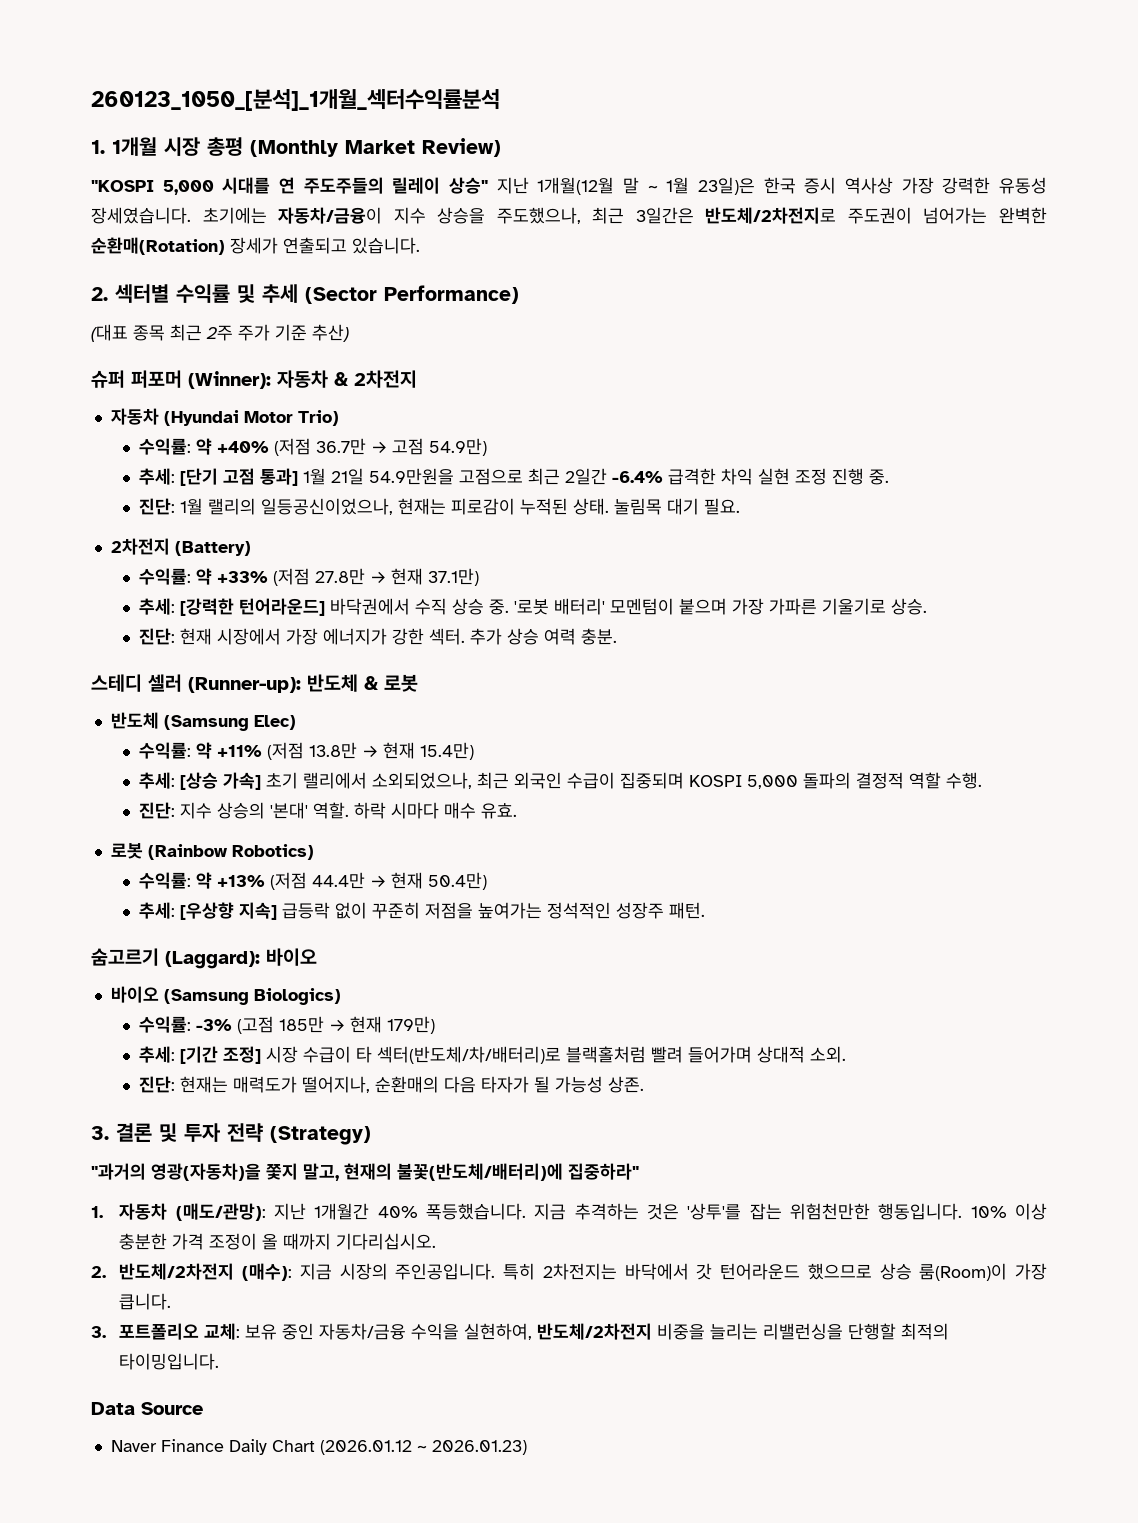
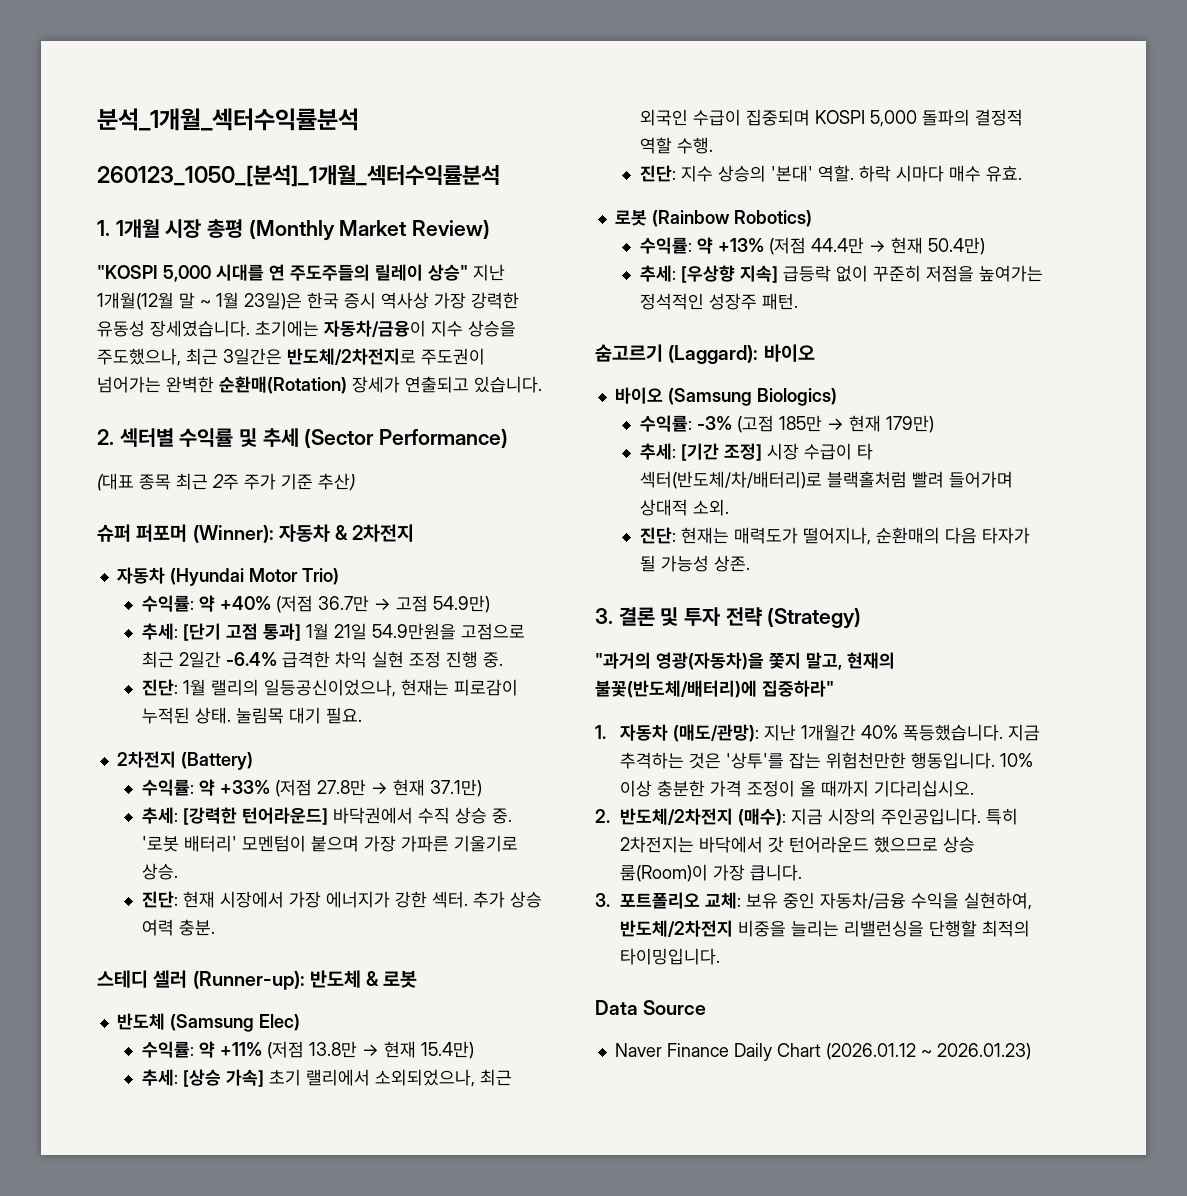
(91, 100) none -> [97,108,359,131] 분석_1개월_섹터수익률분석 //

